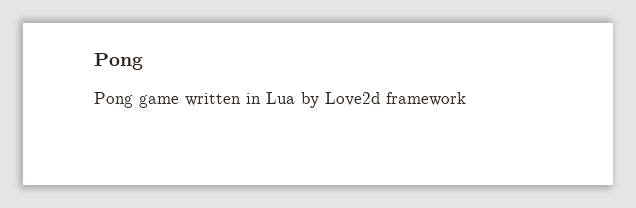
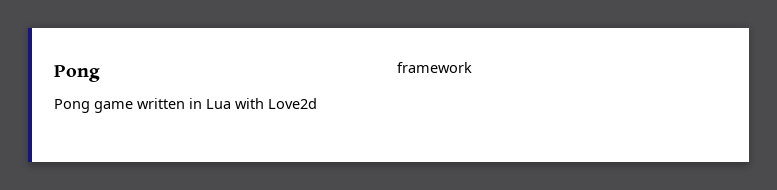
[301,92,319,108] by -> [235,98,264,109] with

